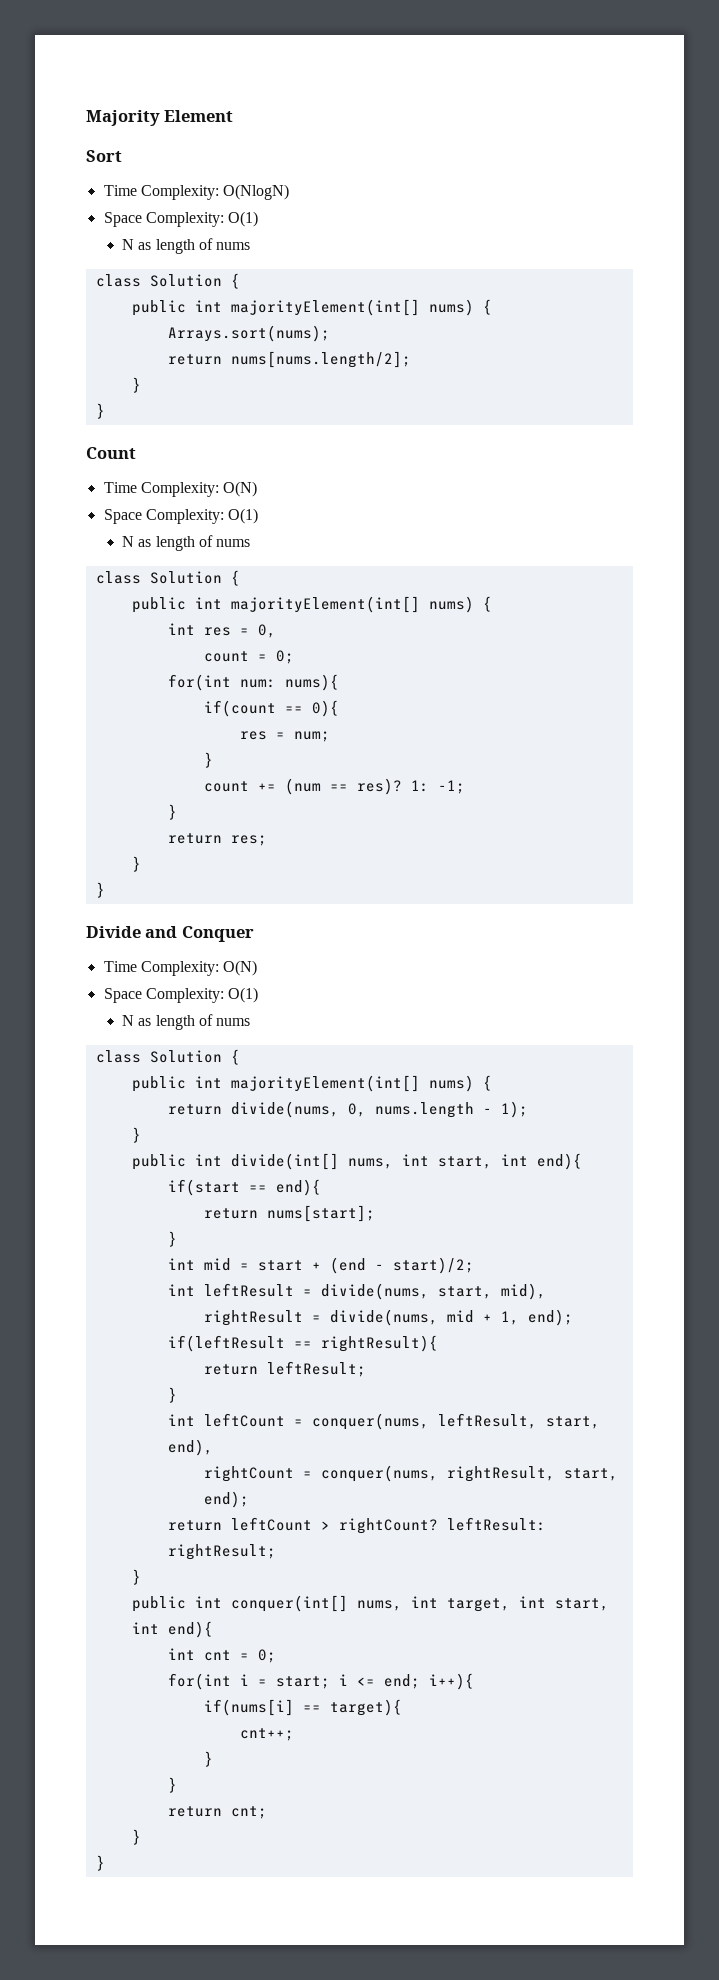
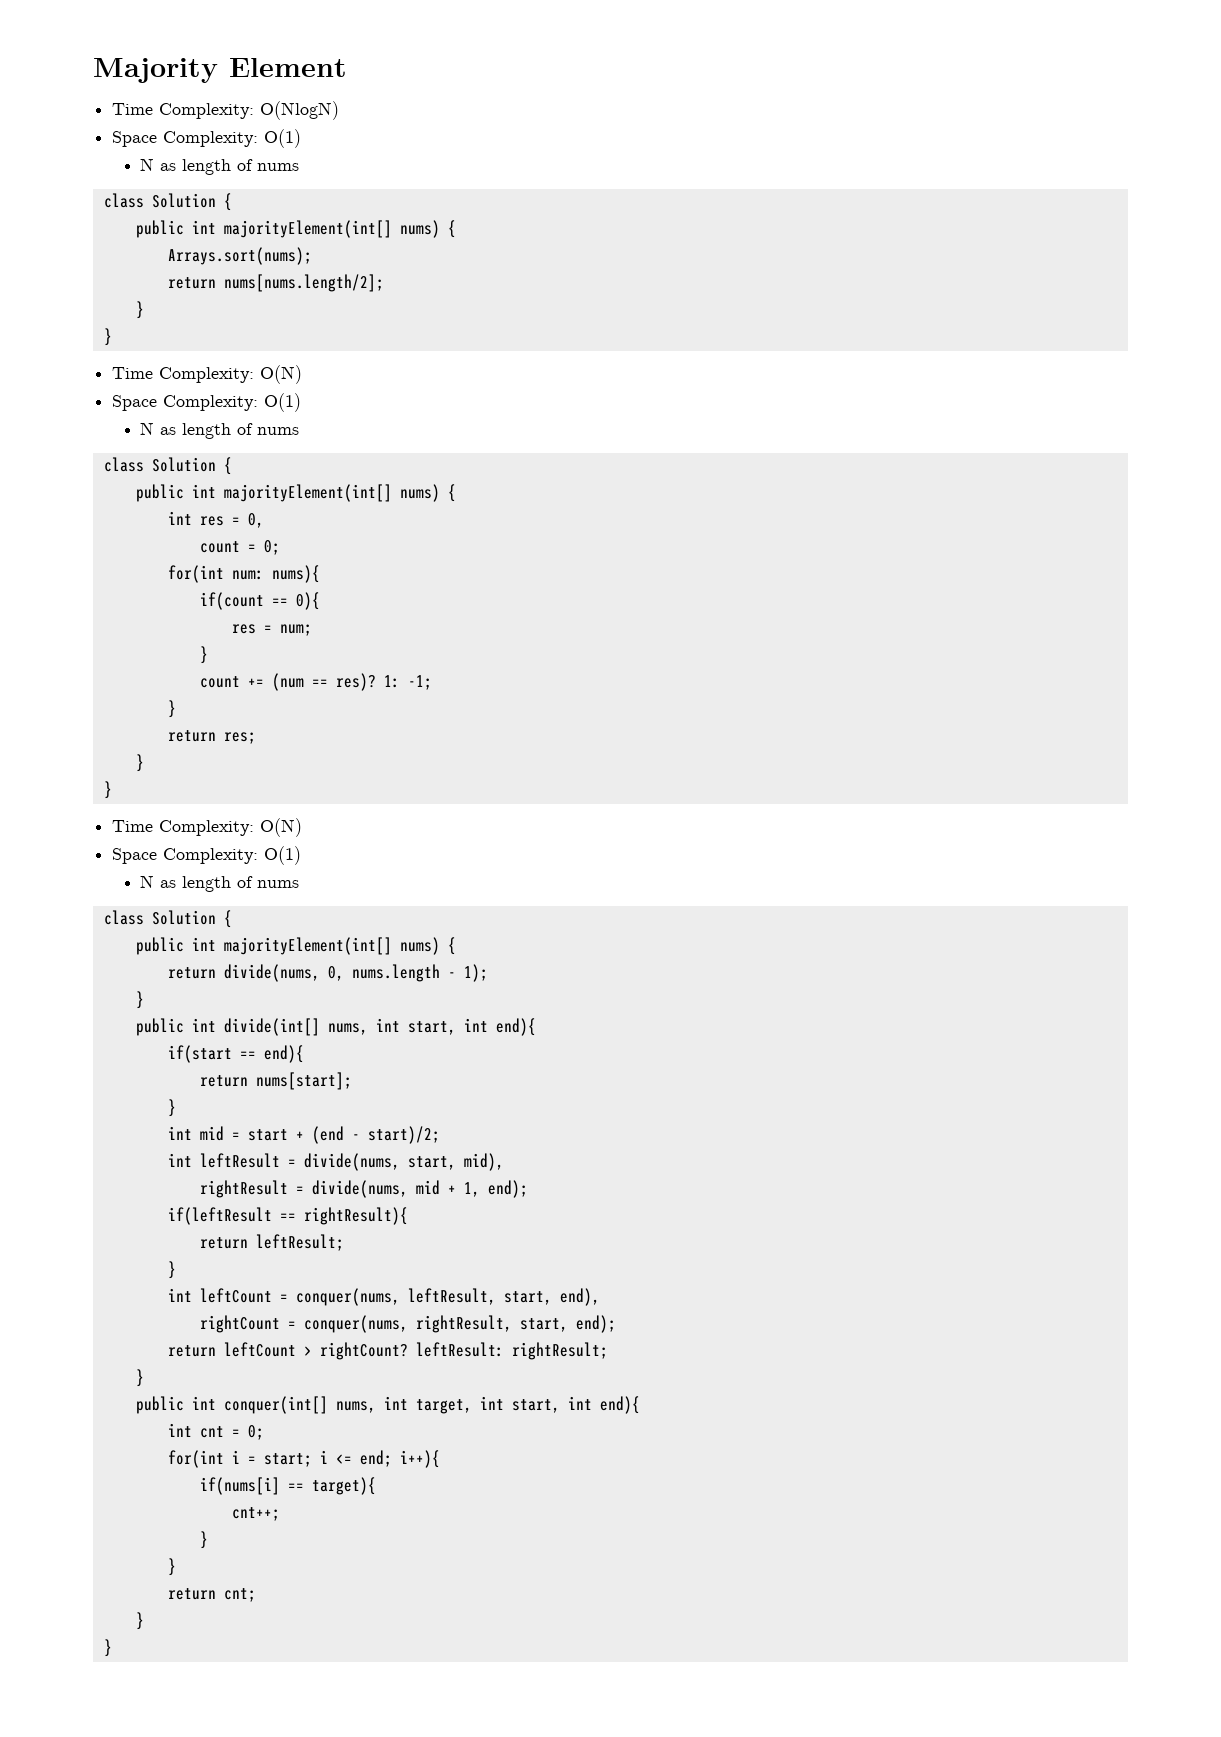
[86,150,122,162] // Sort -> (347, 67) none
[86,447,136,459] // Count -> (112, 337) none
[86,926,254,942] // Divide and Conquer -> (112, 790) none

